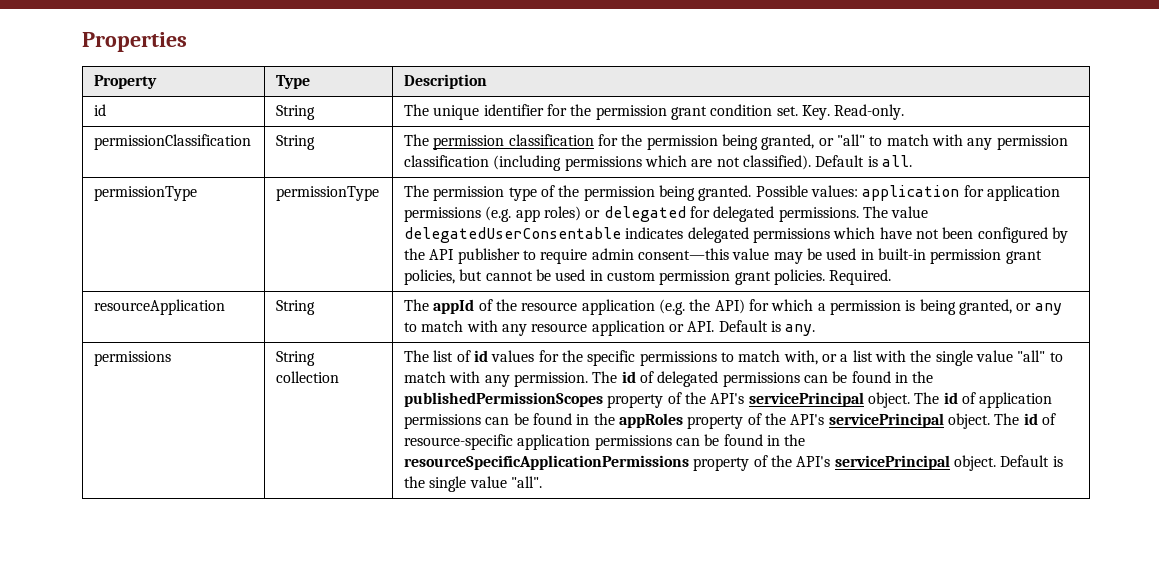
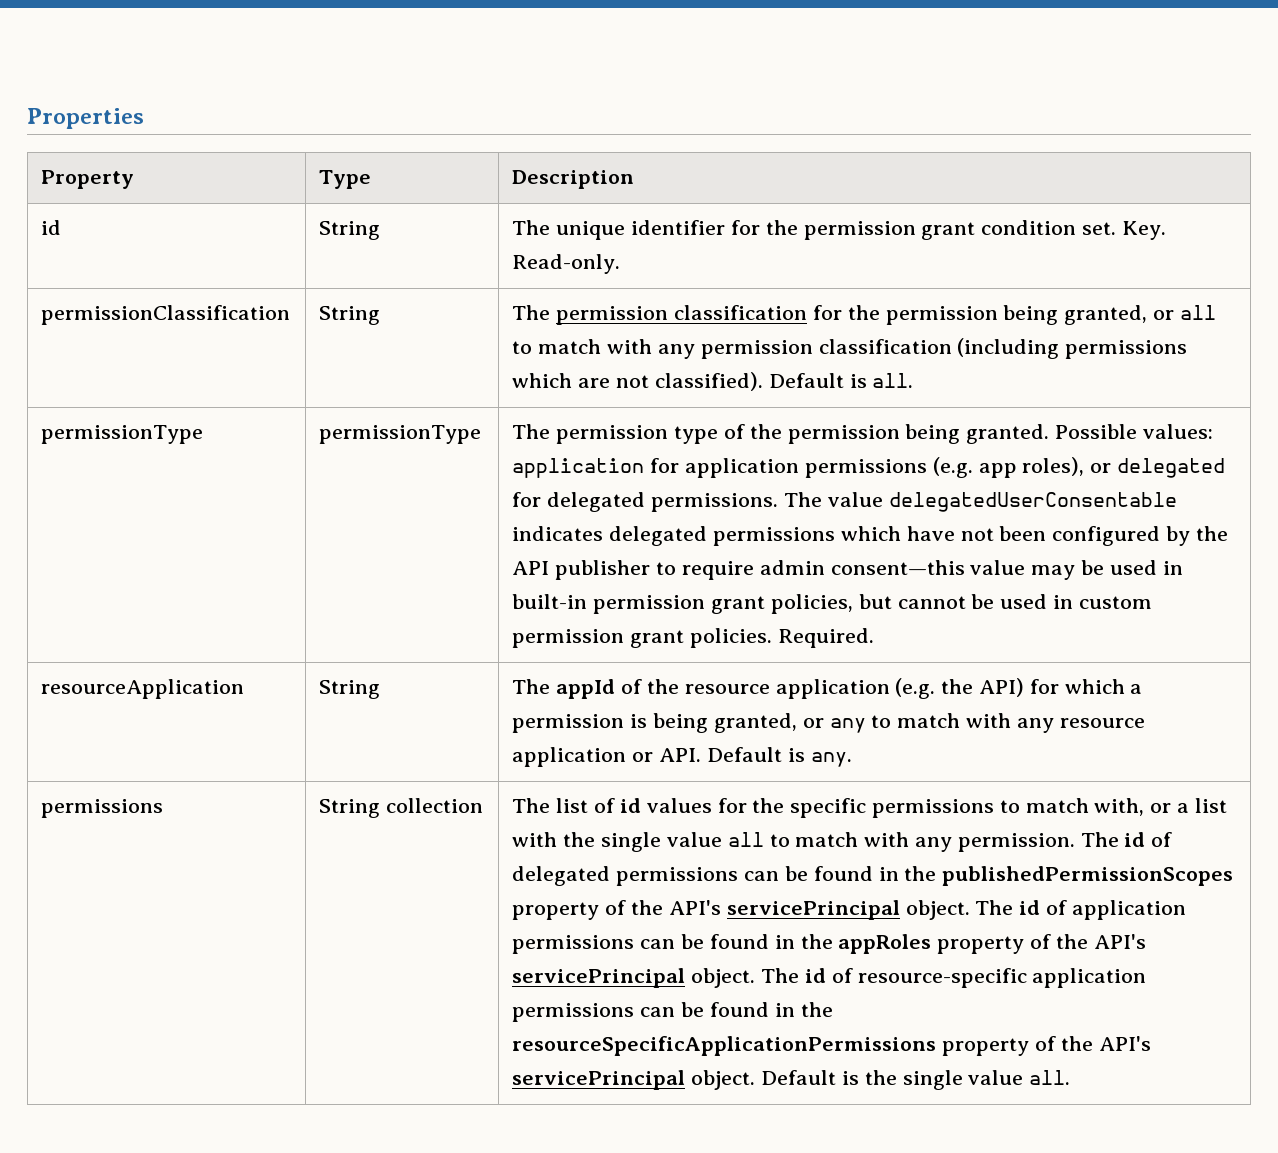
[837,134,866,146] "all" -> [1179,305,1216,320] all
[544,206,582,221] roles) -> [1022,457,1085,476] roles),
[1017,350,1046,362] "all" -> [727,832,764,847] all
[511,476,543,488] "all". -> [1029,1070,1071,1085] all.

